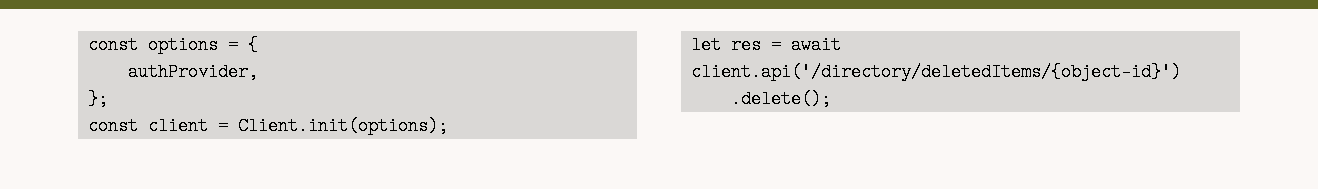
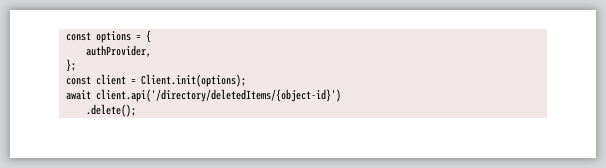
[690,36,781,54] let res = -> (246, 80) none

